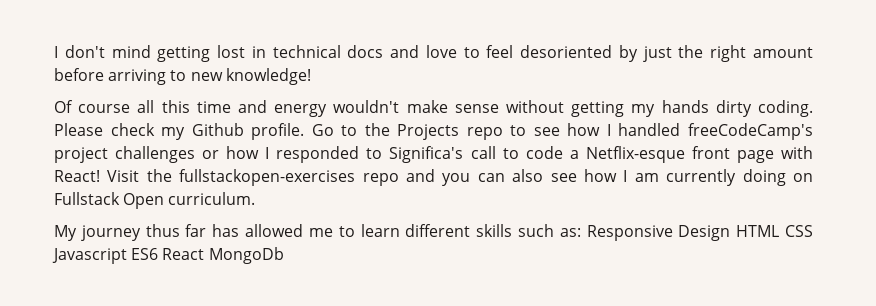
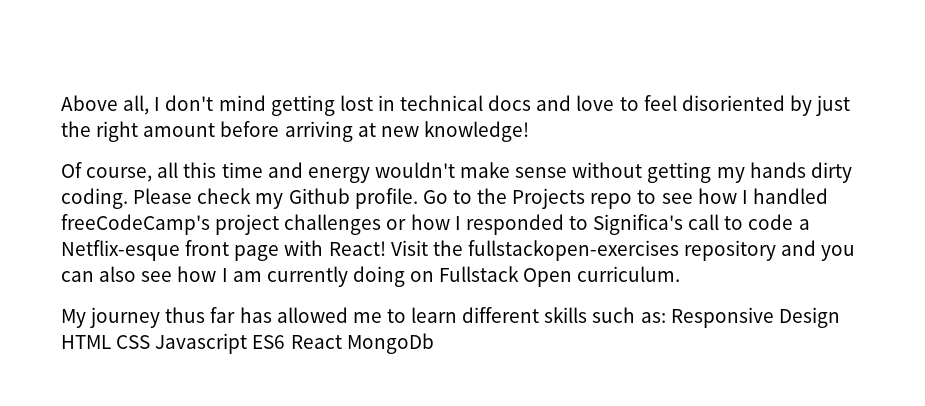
(54, 52) none -> [61,95,150,115] Above all,
[520,45,613,58] desoriented -> [681,95,785,111] disoriented
[170,70,187,81] to -> [357,123,376,137] at
[78,104,131,113] course -> [86,167,153,182] course,
[362,173,399,186] repo -> [684,240,777,261] repository

